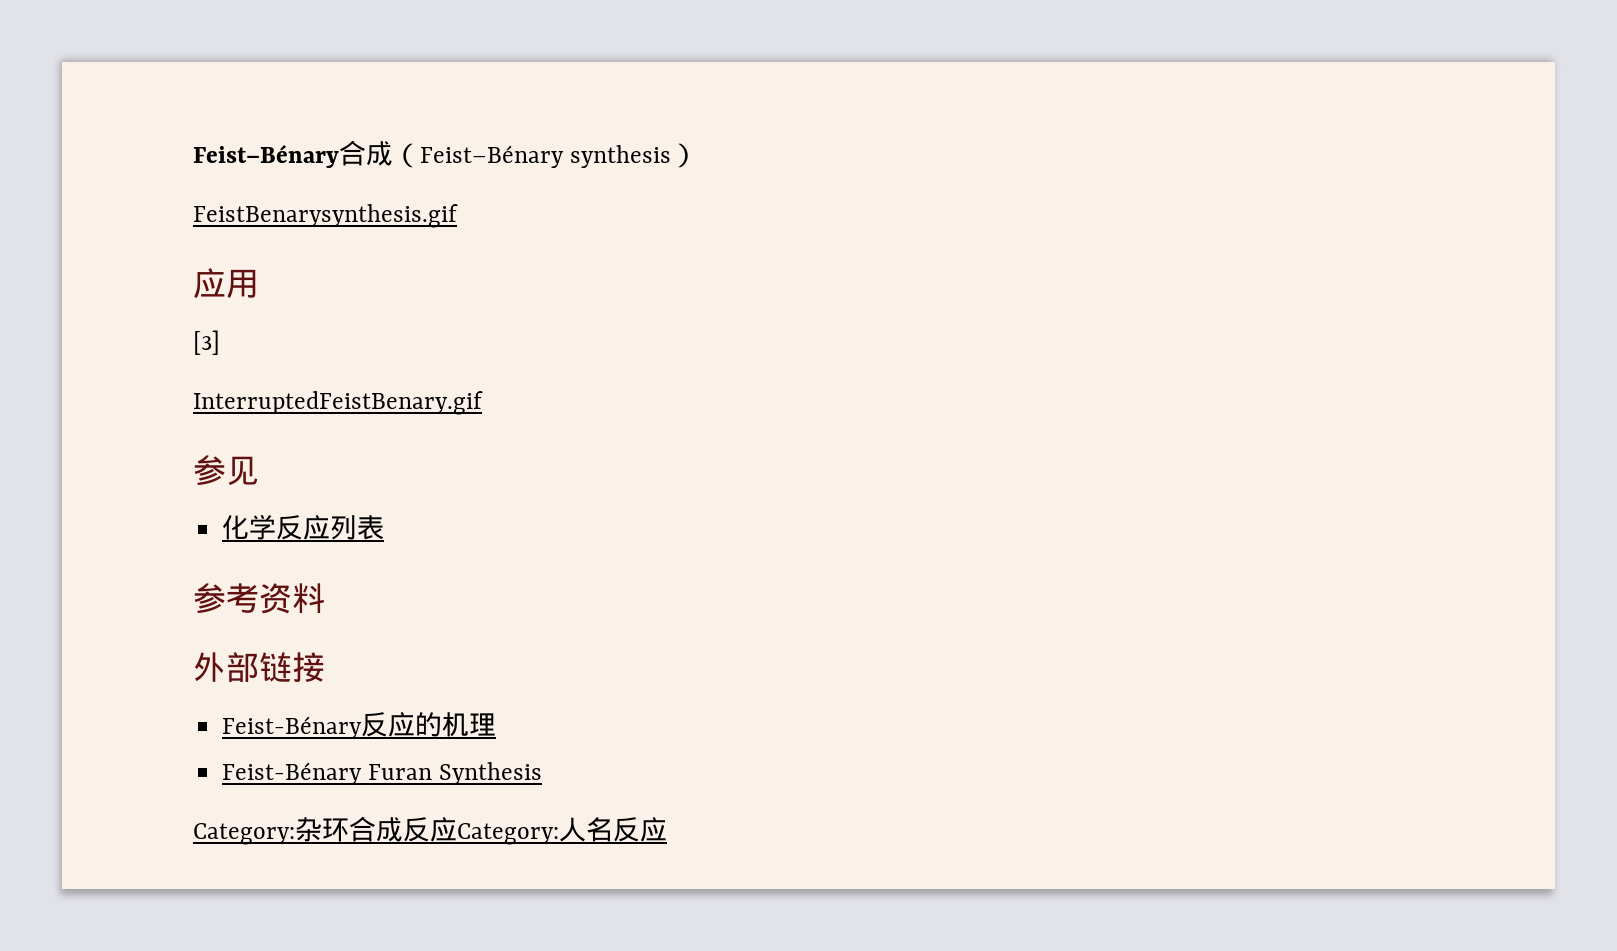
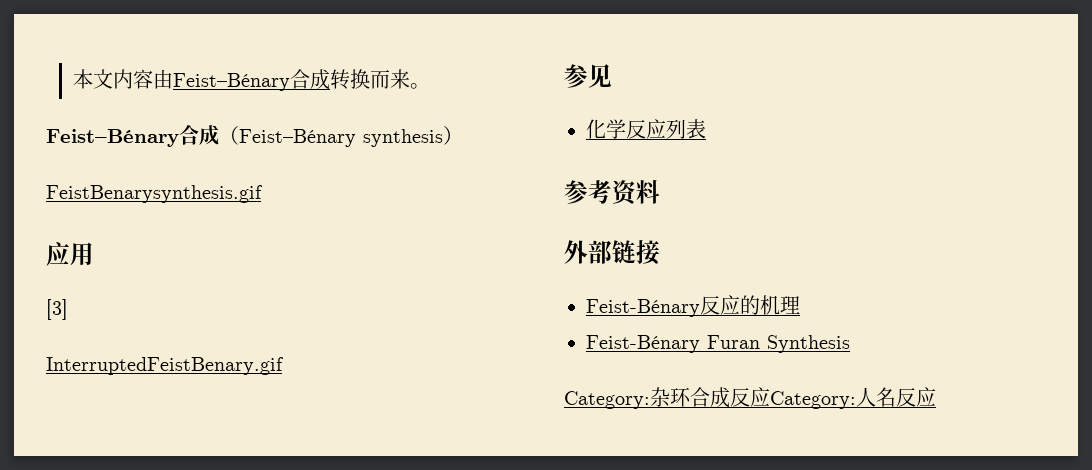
(193, 156) none -> [73,69,431,91] 本文内容由Feist–Bénary合成转换而来。 //

